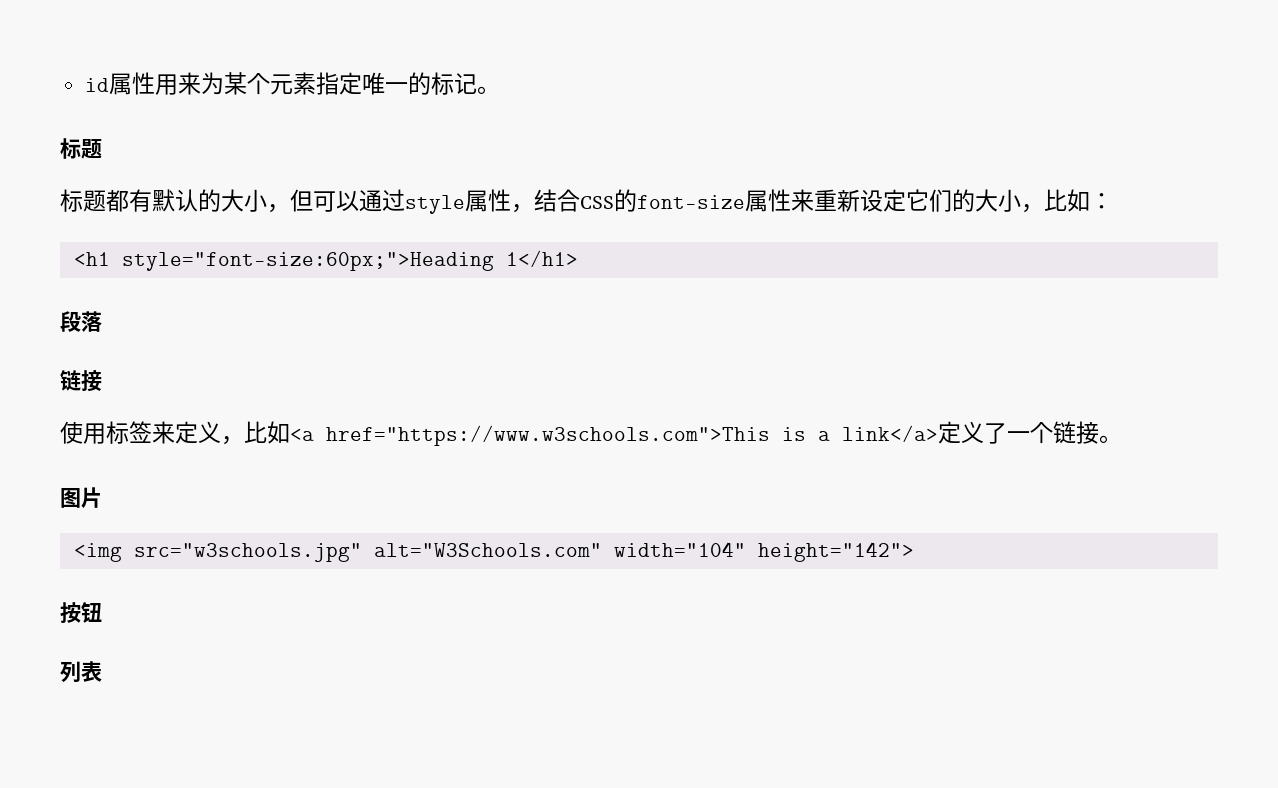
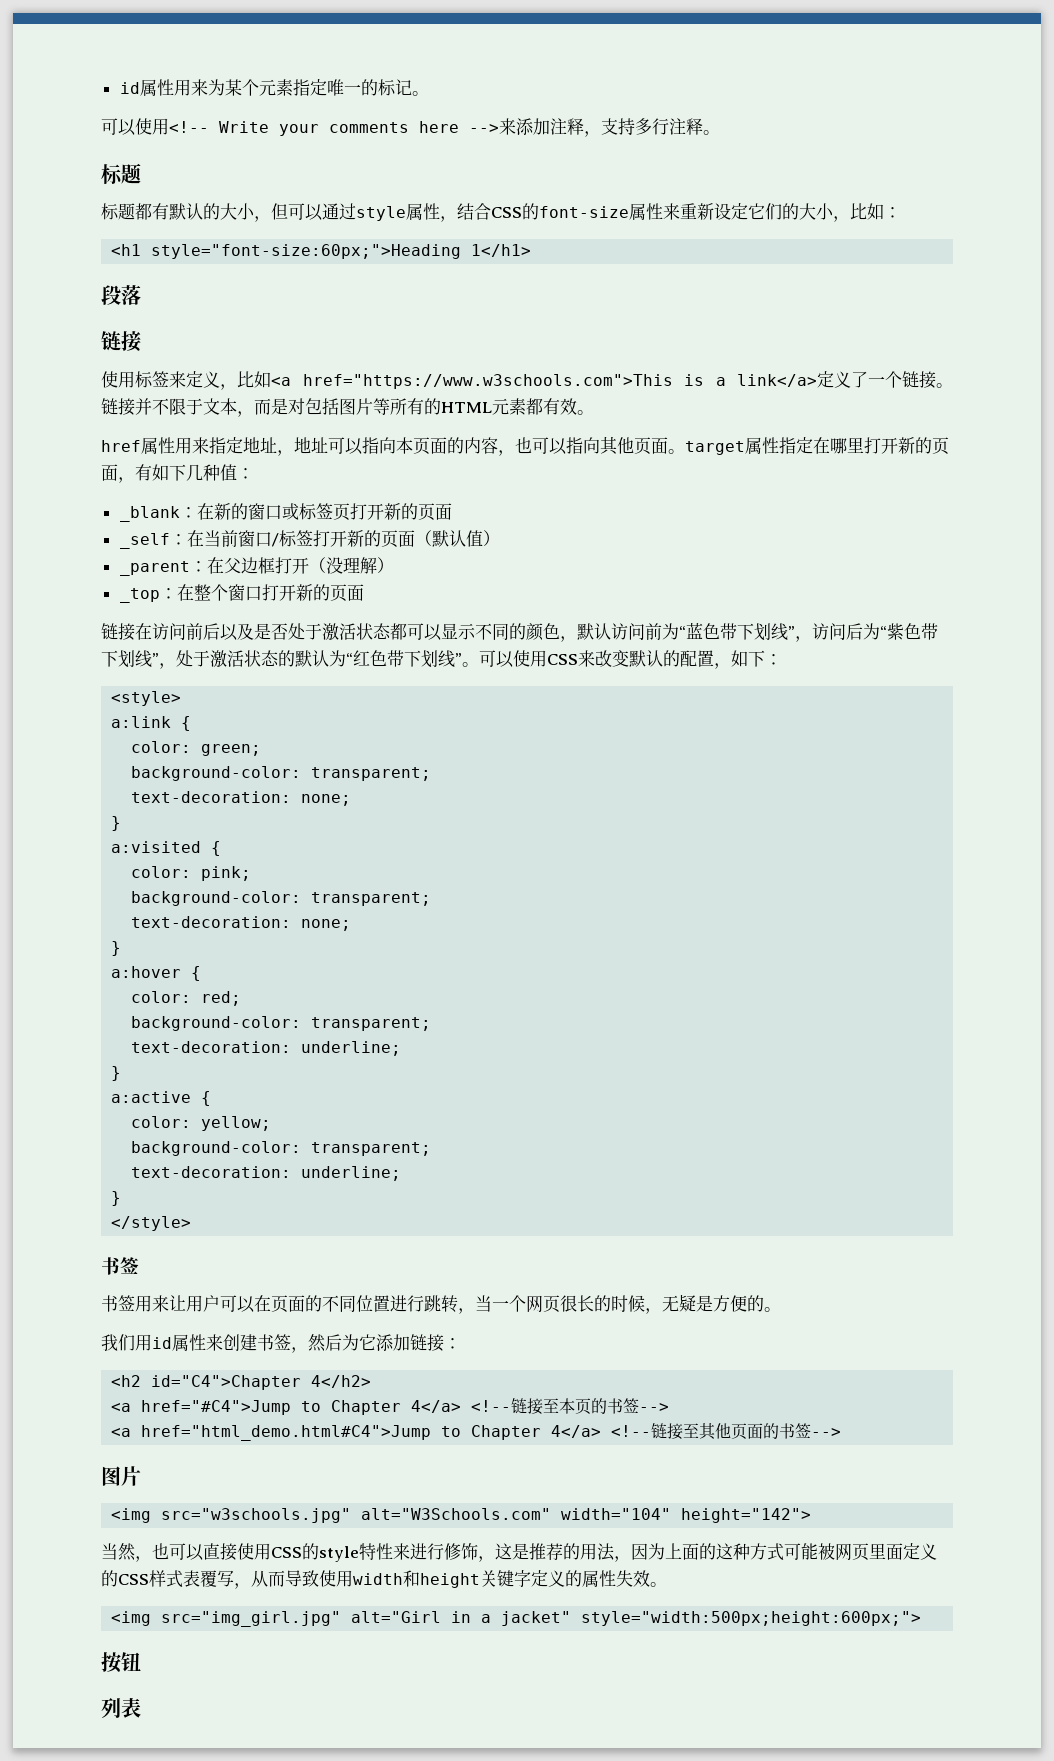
(501, 90) none -> [101,118,720,137] // 可以使用<!-- Write your comments here -->来添加注释，支持多行注释。
(1122, 439) none -> [101,398,594,417] [101,436,949,456] [101,464,254,483] [119,503,452,522] [119,530,500,549] [119,557,394,576] [119,584,364,603] [101,622,938,642] [101,650,782,669] [111,691,182,706] [111,716,192,731] [131,741,262,756] [131,766,432,781] [131,791,352,806] [111,816,122,831] [111,841,222,856] [131,866,252,881] [131,891,432,906] [131,916,352,931] [111,941,122,956] [111,966,202,981] [131,991,242,1006] [131,1016,432,1031] [131,1041,402,1056] [111,1066,122,1081] [111,1091,212,1106] [131,1116,272,1131] [131,1141,432,1156] [131,1166,402,1181] [111,1191,122,1206] [111,1216,192,1231] [101,1257,139,1275] [101,1294,781,1314] [101,1334,461,1353] [111,1375,372,1390] [111,1398,670,1415] [111,1423,842,1441] 链接并不限于文本，而是对包括图片等所有的HTML元素都有效。 // href属性用来指定地址，地址可以指向本页面的内容，也可以指向其他页面。target属性指定在哪里打开新的页面，有如下几种值： // _blank：在新的窗口或标签页打开新的页面 // _self：在当前窗口/标签打开新的页面（默认值） // _parent：在父边框打开（没理解） // _top：在整个窗口打开新的页面 // 链接在访问前后以及是否处于激活状态都可以显示不同的颜色，默认访问前为“蓝色带下划线”，访问后为“紫色带下划线”，处于激活状态的默认为“红色带下划线”。可以使用CSS来改变默认的配置，如下： // <style> // a:link { // color: green; // background-color: transparent; // text-decoration: none; // } // a:visited { // color: pink; // background-color: transparent; // text-decoration: none; // } // a:hover { // color: red; // background-color: transparent; // text-decoration: underline; // } // a:active { // color: yellow; // background-color: transparent; // text-decoration: underline; // } // </style> // 书签 // 书签用来让用户可以在页面的不同位置进行跳转，当一个网页很长的时候，无疑是方便的。 // 我们用id属性来创建书签，然后为它添加链接： // <h2 id="C4">Chapter 4</h2> // <a href="#C4">Jump to Chapter 4</a> <!--链接至本页的书签--> // <a href="html_demo.html#C4">Jump to Chapter 4</a> <!--链接至其他页面的书签-->
(914, 552) none -> [101,1543,937,1562] [101,1570,667,1589] [111,1611,922,1627] // 当然，也可以直接使用CSS的style特性来进行修饰，这是推荐的用法，因为上面的这种方式可能被网页里面定义的CSS样式表覆写，从而导致使用width和height关键字定义的属性失效。 // <img src="img_girl.jpg" alt="Girl in a jacket" style="width:500px;height:600px;">

